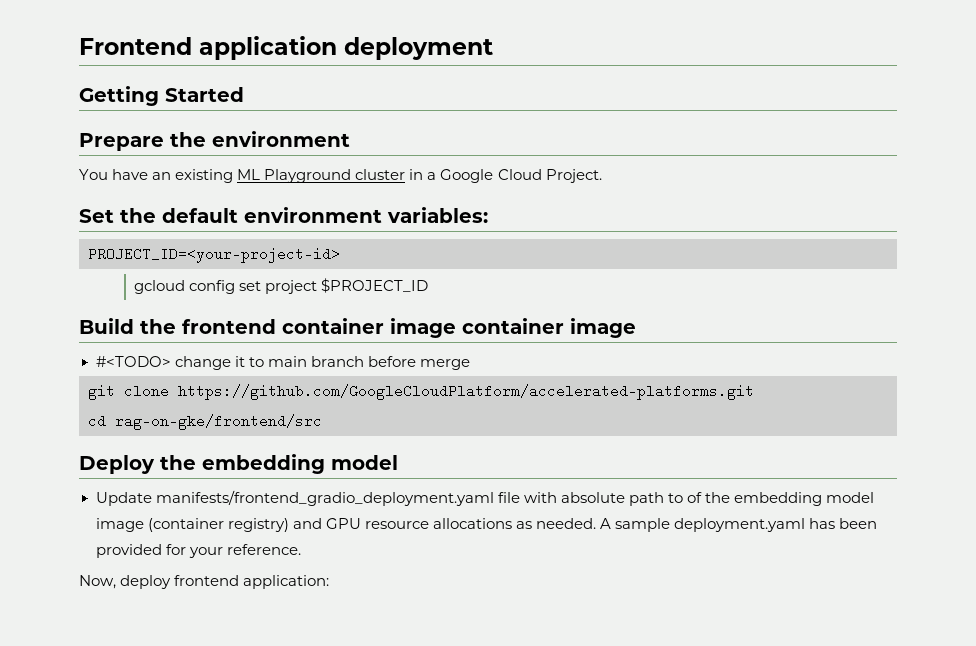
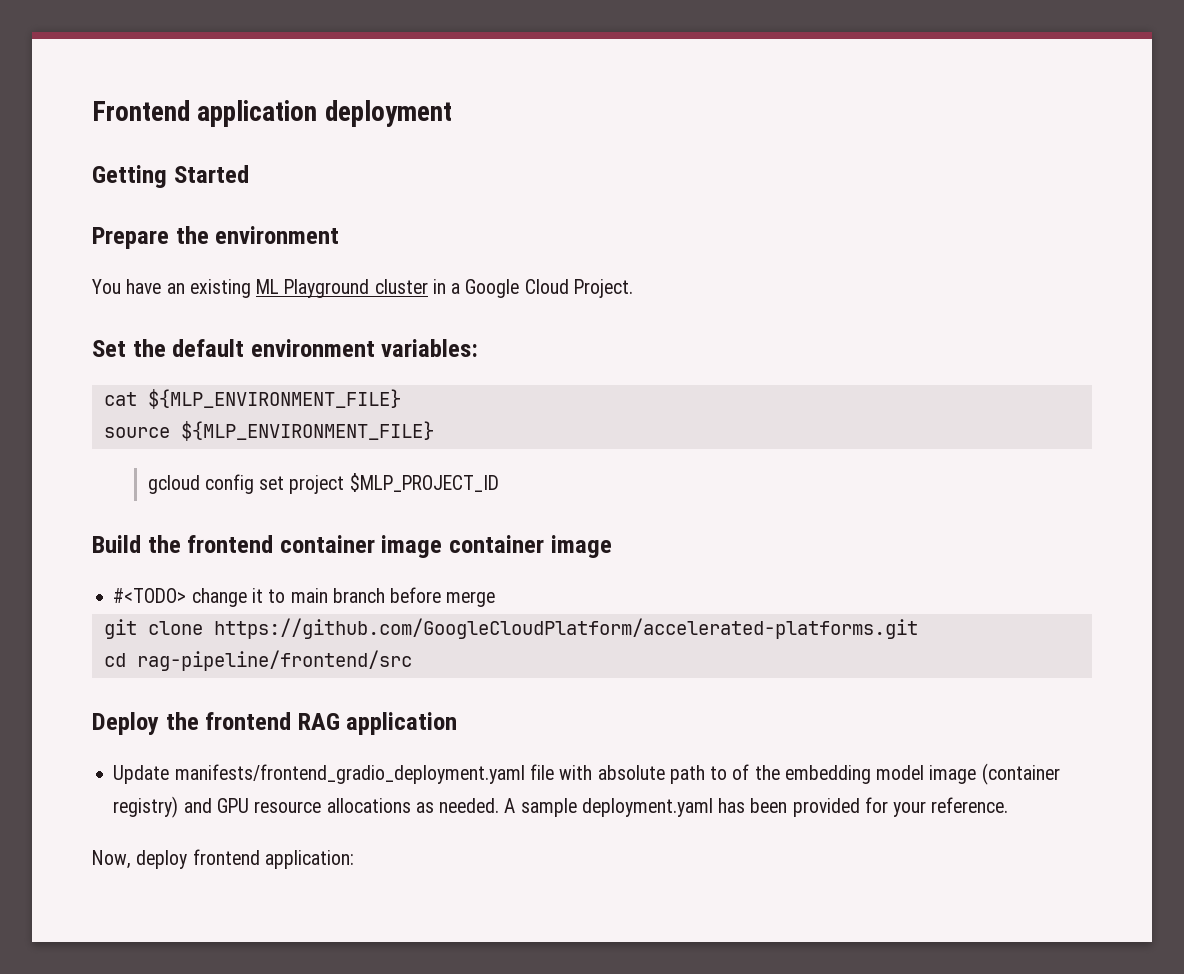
[88,247,340,263] PROJECT_ID=<your-project-id> -> [103,389,401,409] [103,421,434,441] cat ${MLP_ENVIRONMENT_FILE} // source ${MLP_ENVIRONMENT_FILE}
[321,278,429,293] $PROJECT_ID -> [349,473,499,492] $MLP_PROJECT_ID
[115,414,322,430] rag-on-gke/frontend/src -> [136,650,412,671] rag-pipeline/frontend/src
[202,454,398,474] embedding model -> [205,712,458,735] frontend RAG application

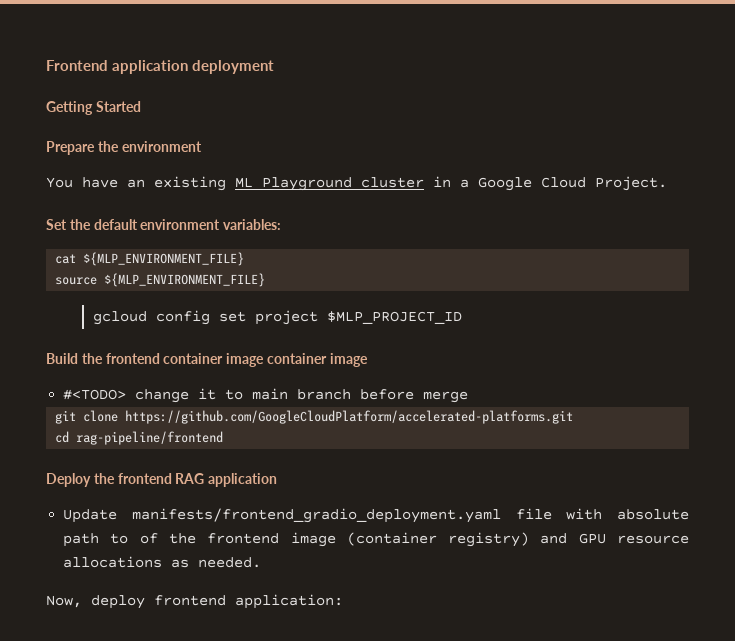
[136,650,412,671] rag-pipeline/frontend/src -> [76,431,224,445] rag-pipeline/frontend
[784,765,925,784] embedding model -> [207,533,280,544] frontend
[504,797,1009,817] A sample deployment.yaml has been provided for your reference. -> (262, 562) none

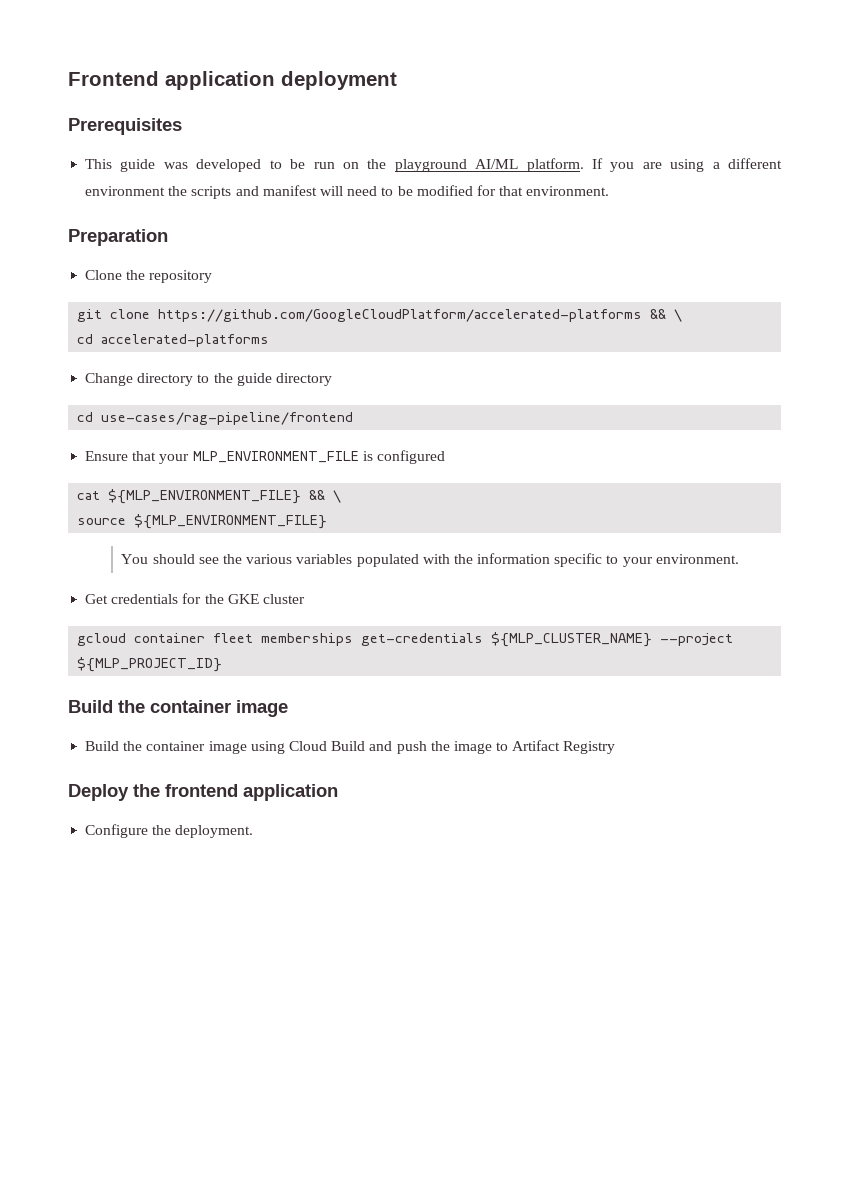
[46,101,141,115] [46,141,202,155] [46,176,667,191] [46,219,282,230] Getting Started // Prepare the environment // You have an existing ML Playground cluster in a Google Cloud Project. // Set the default environment variables: -> [68,118,182,135] [85,158,782,172] [85,185,610,199] [68,229,168,246] [85,270,213,283] [77,309,683,322] [77,334,270,347] [85,373,332,386] [77,412,354,425] [85,450,445,464] Prerequisites // This guide was developed to be run on the playground AI/ML platform. If you are using a different environment the scripts and manifest will need to be modified for that environment. // Preparation // Clone the repository // git clone https://github.com/GoogleCloudPlatform/accelerated-platforms && \ // cd accelerated-platforms // Change directory to the guide directory // cd use-cases/rag-pipeline/frontend // Ensure that your MLP_ENVIRONMENT_FILE is configured
(245, 259) none -> [309,490,342,503] && \
[92,310,462,325] [46,353,265,367] gcloud config set project $MLP_PROJECT_ID // Build the frontend container image -> [121,553,739,567] [85,593,305,604] [77,632,734,647] [77,657,223,672] [68,700,145,713] You should see the various variables populated with the information specific to your environment. // Get credentials for the GKE cluster // gcloud container fleet memberships get-credentials ${MLP_CLUSTER_NAME} --project ${MLP_PROJECT_ID} // Build the
[63,388,469,403] [55,410,574,424] [55,431,224,445] #<TODO> change it to main branch before merge // git clone https://github.com/GoogleCloudPlatform/accelerated-platforms.git // cd rag-pipeline/frontend -> [85,740,616,754] Build the container image using Cloud Build and push the image to Artifact Registry
[175,473,205,484] RAG -> (238, 790) none
[63,508,689,523] [63,532,689,547] [63,556,262,568] [46,594,343,609] Update manifests/frontend_gradio_deployment.yaml file with absolute path to of the frontend image (container registry) and GPU resource allocations as needed. // Now, deploy frontend application: -> [85,824,254,838] Configure the deployment.

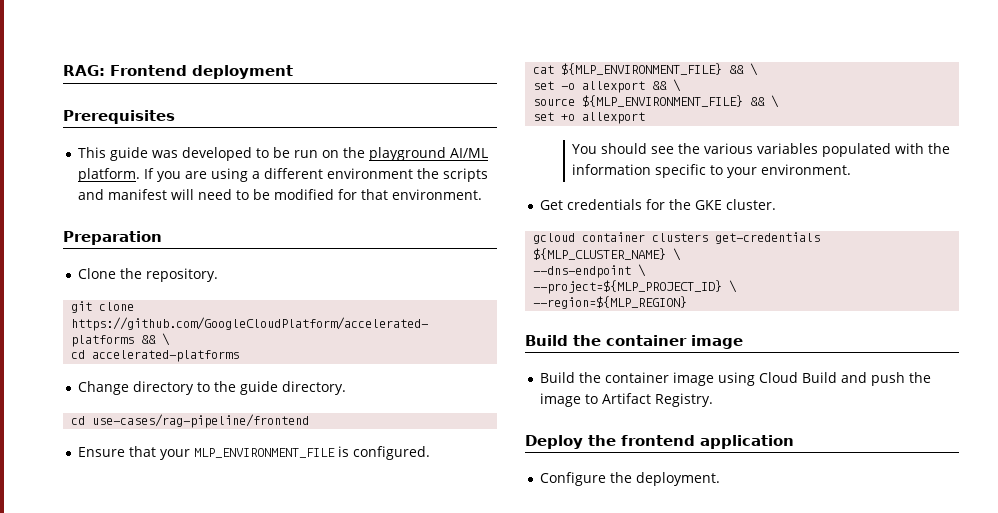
[68,71,275,90] Frontend application -> [63,65,187,76] RAG: Frontend
[149,270,213,283] repository -> [145,268,218,282] repository.
[275,373,332,386] directory -> [281,381,346,395] directory.
[376,450,445,464] configured -> [352,446,430,460] configured.
[77,514,328,529] source ${MLP_ENVIRONMENT_FILE} -> [533,79,682,93] [533,95,780,108] [533,112,646,124] set -o allexport && \ // source ${MLP_ENVIRONMENT_FILE} && \ // set +o allexport
[262,594,305,604] cluster -> [725,199,776,210] cluster.
[213,632,734,647] [77,657,223,672] fleet memberships get-credentials ${MLP_CLUSTER_NAME} --project ${MLP_PROJECT_ID} -> [652,232,821,244] [533,248,682,261] [533,264,647,278] [533,280,738,294] [533,296,688,309] clusters get-credentials ${MLP_CLUSTER_NAME} \ // --dns-endpoint \ // --project=${MLP_PROJECT_ID} \ // --region=${MLP_REGION}
[563,741,616,754] Registry -> [654,393,713,407] Registry.

